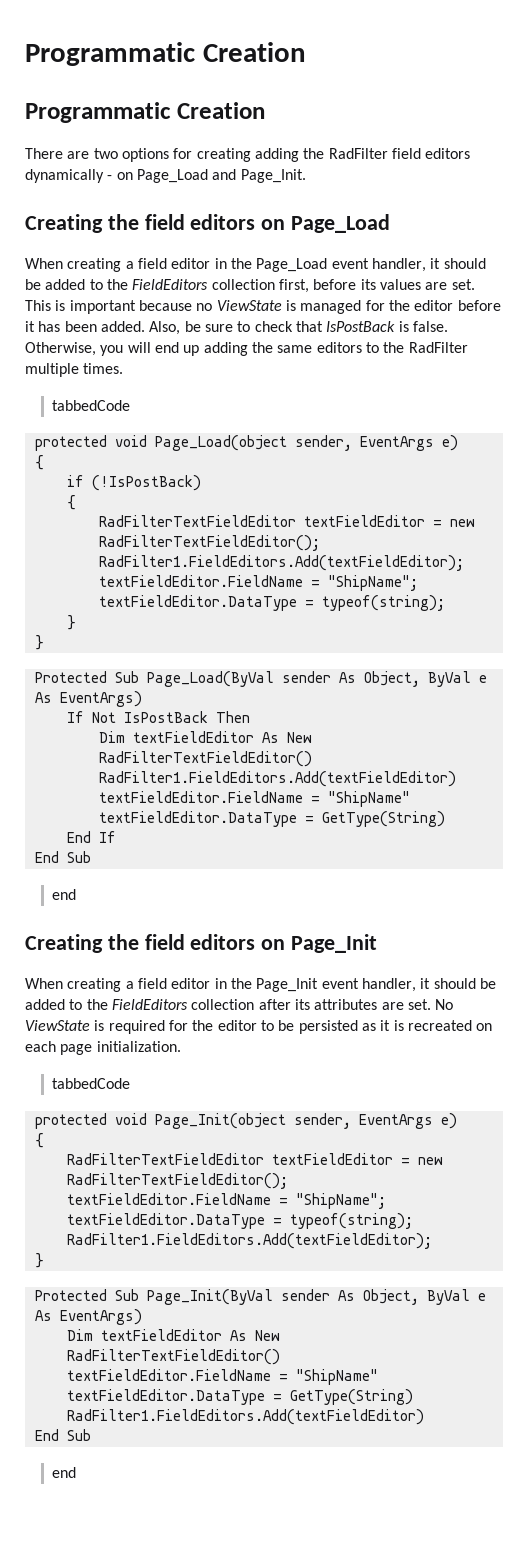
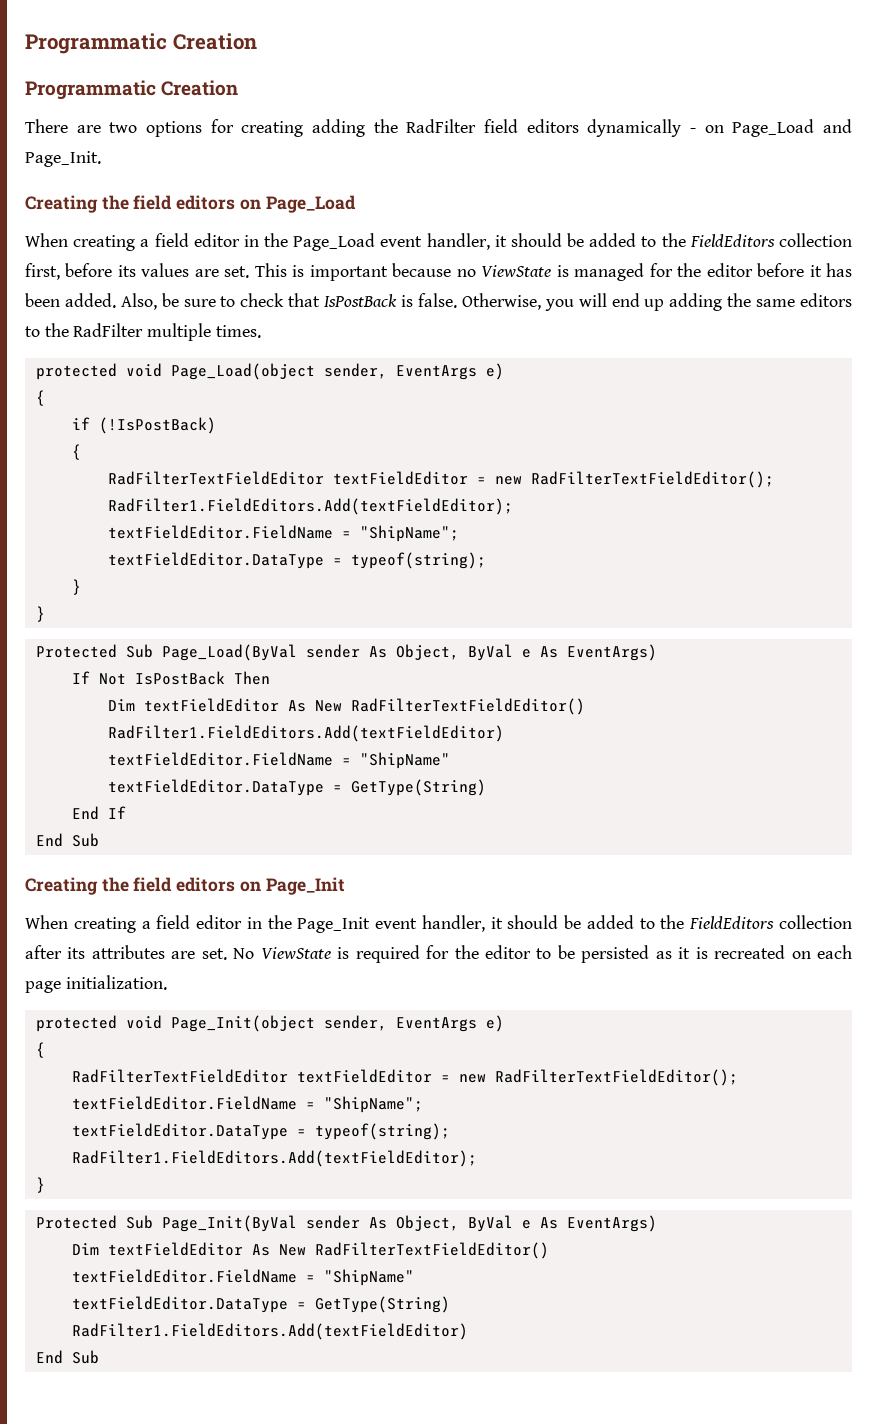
[52,400,131,411] // tabbedCode -> (261, 331) none
[52,889,77,900] // end -> (99, 840) none
[52,1078,131,1089] // tabbedCode -> (167, 982) none
[52,1467,77,1478] // end -> (99, 1357) none

